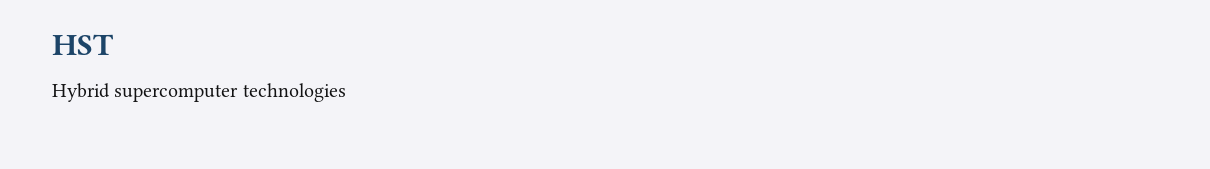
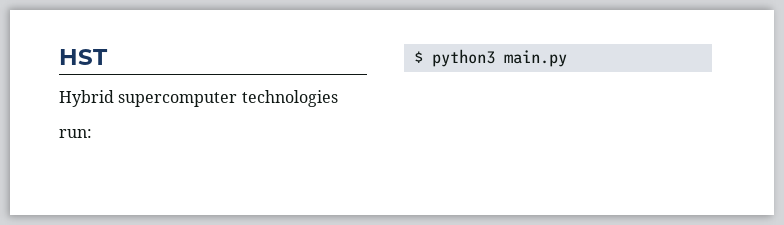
(346, 92) none -> [59,129,92,138] [413,49,567,67] // run: // $ python3 main.py

